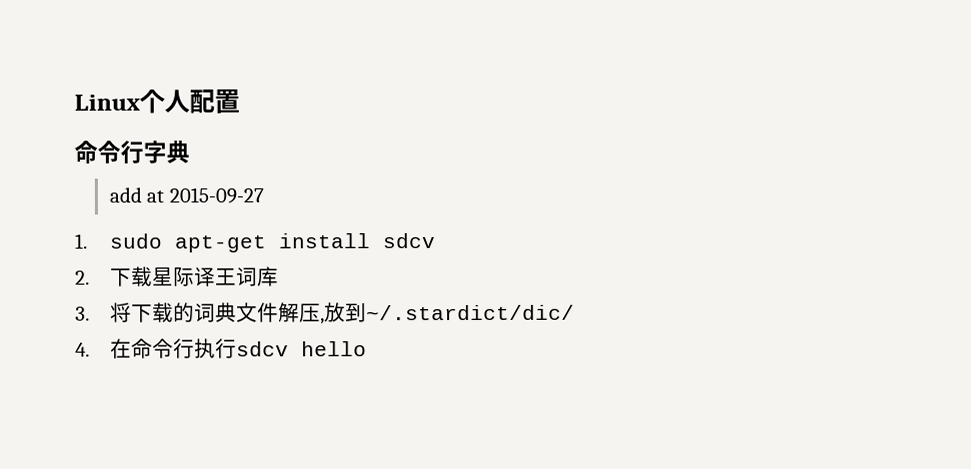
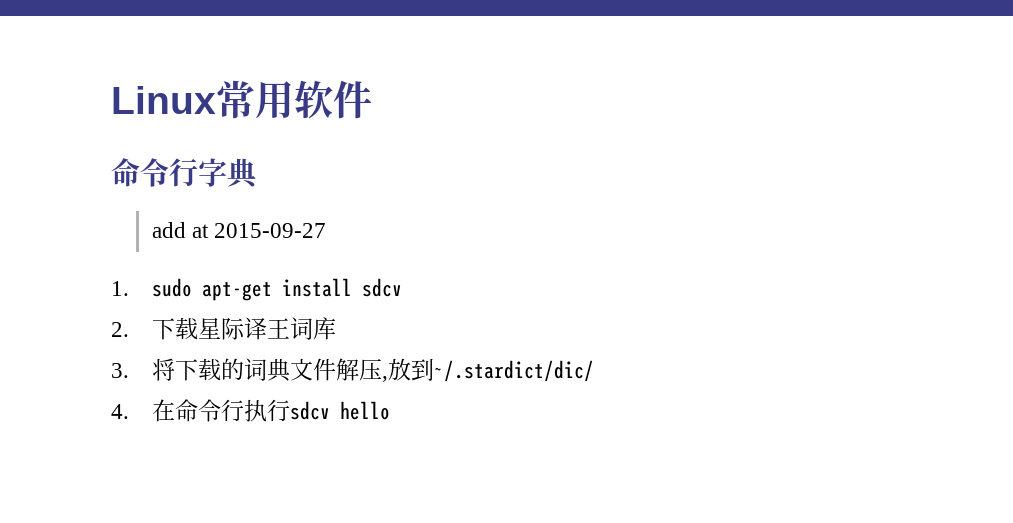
[139,89,240,114] 个人配置 -> [216,80,372,119] 常用软件

